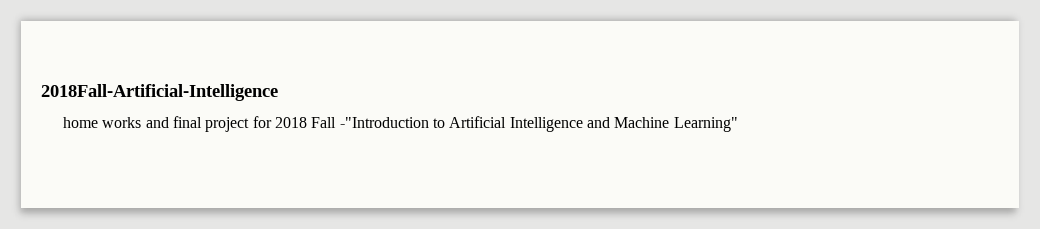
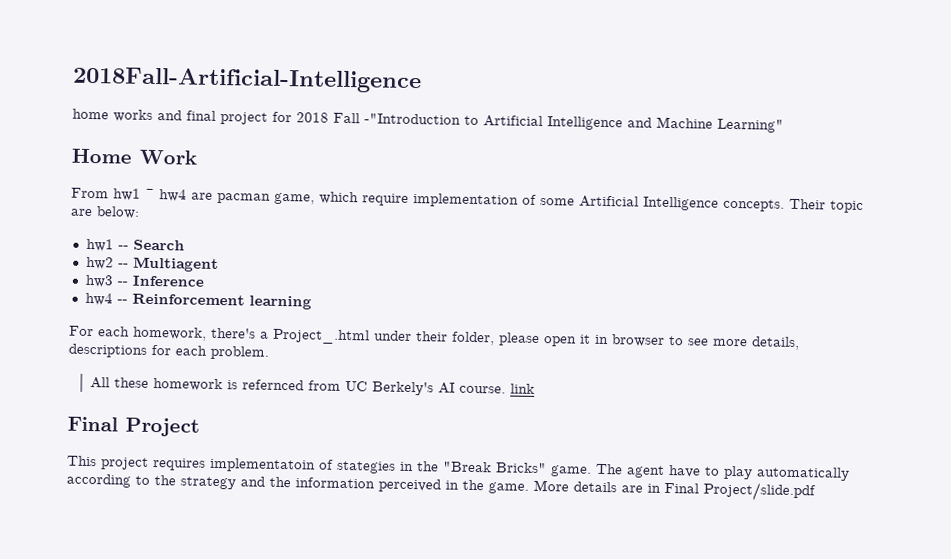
(738, 124) none -> [71,148,197,165] [71,187,864,214] [70,206,140,219] [85,238,185,252] [85,256,219,273] [84,274,205,288] [84,292,312,310] [69,325,800,351] [68,343,269,360] [89,377,535,396] [67,416,200,437] [67,455,850,481] [66,473,816,502] // Home Work // From hw1 ~ hw4 are pacman game, which require implementation of some Artificial Intelligence concepts. Their topic are below: // hw1 -- Search // hw2 -- Multiagent // hw3 -- Inference // hw4 -- Reinforcement learning // For each homework, there's a Project_.html under their folder, please open it in browser to see more details, descriptions for each problem. // All these homework is refernced from UC Berkely's AI course. link // Final Project // This project requires implementatoin of stategies in the "Break Bricks" game. The agent have to play automatically according to the strategy and the information perceived in the game. More details are in Final Project/slide.pdf

